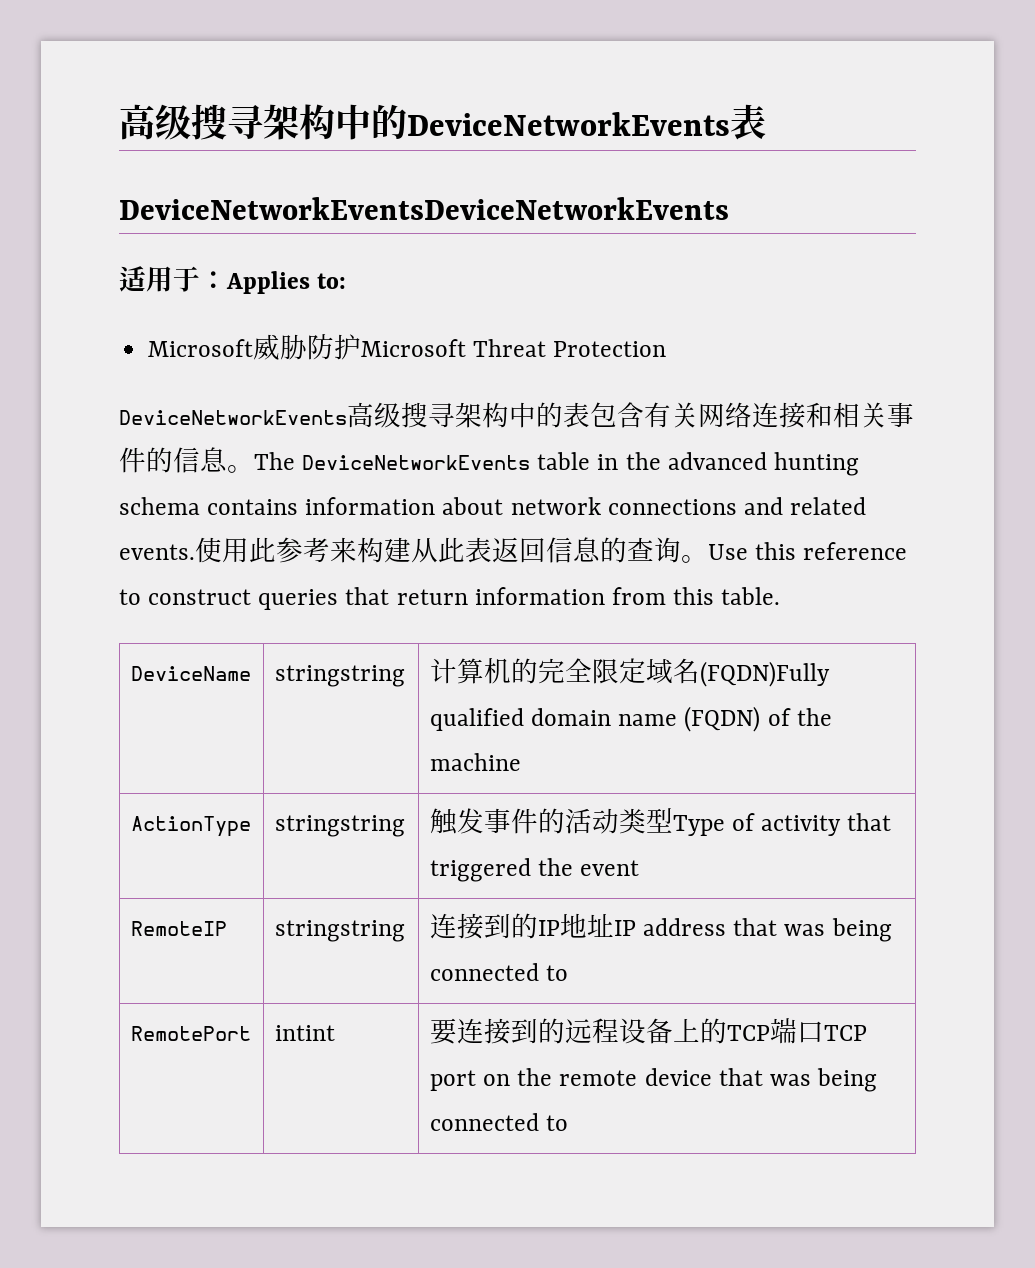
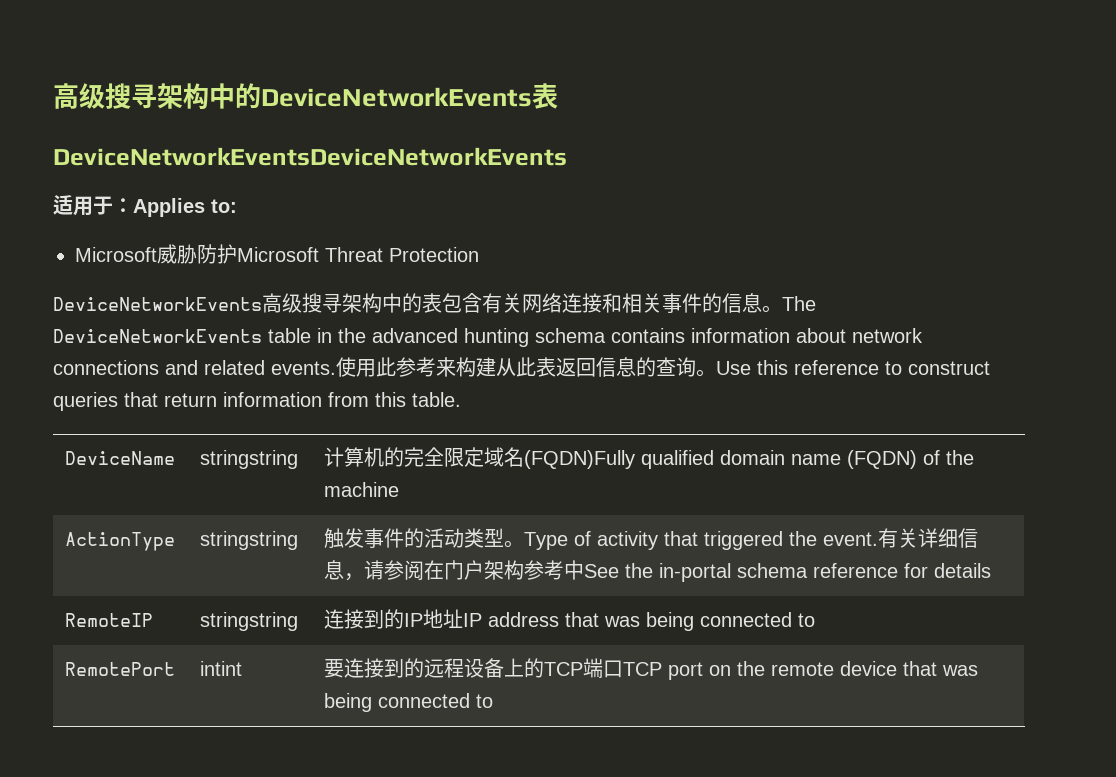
(673, 820) none -> [504,540,525,548] 。
[580,860,640,876] event -> [823,528,979,548] [324,560,992,582] event.有关详细信息，请参阅在门户架构参考中See the in-portal schema reference for details

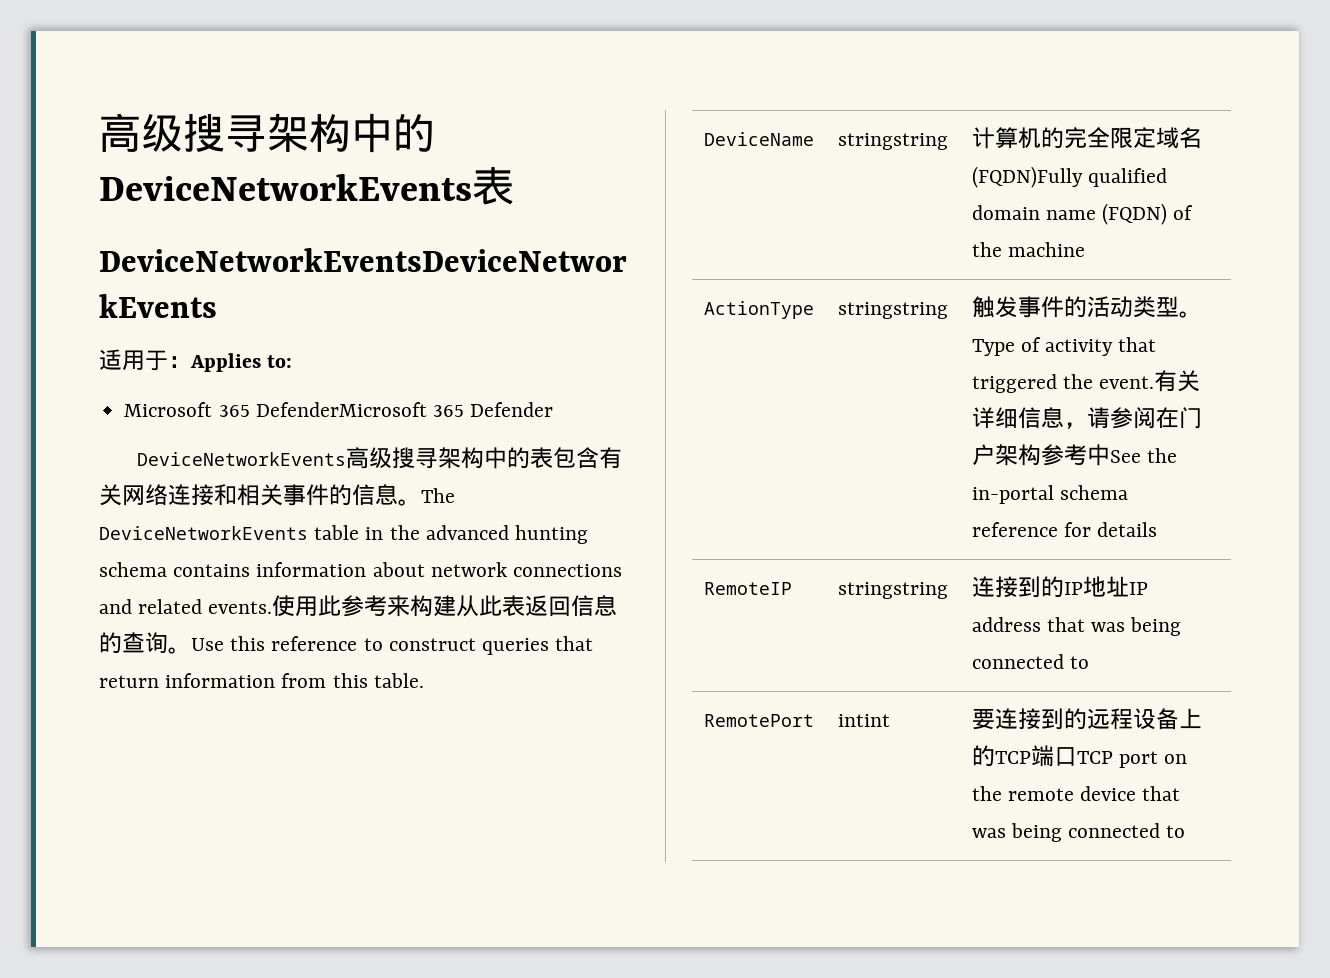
[157,244,479,264] 威胁防护Microsoft Threat Protection -> [218,402,554,417] 365 DefenderMicrosoft 365 Defender

